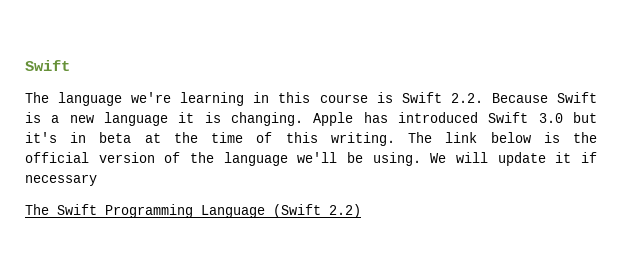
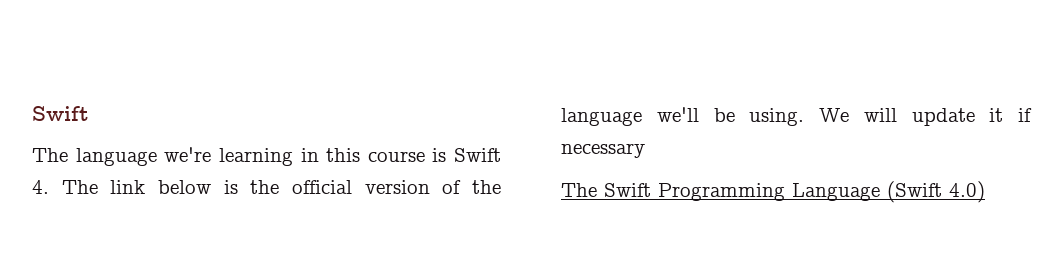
[450,92,597,103] [25,112,597,126] [25,132,395,146] 2.2. Because Swift is a new language it is changing. Apple has introduced Swift 3.0 but it's in beta at the time of this writing. -> [32,180,49,194] 4.
[329,204,361,218] 2.2) -> [949,181,985,203] 4.0)

